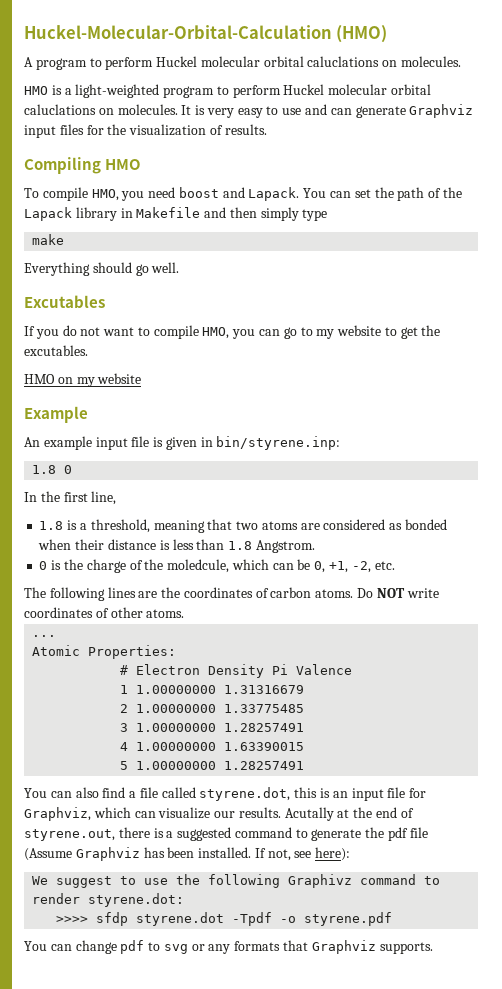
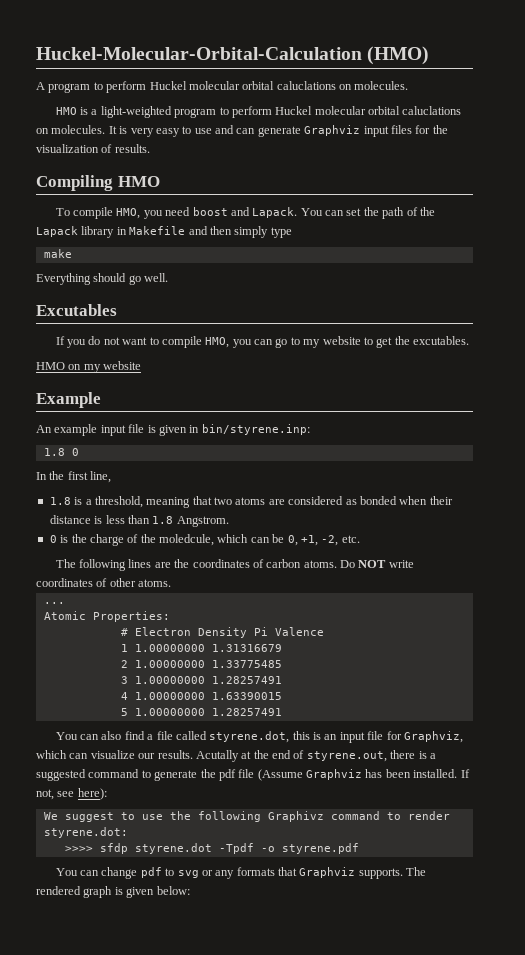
(433, 948) none -> [406,867,427,876] [36,886,190,898] The rendered graph is given below:

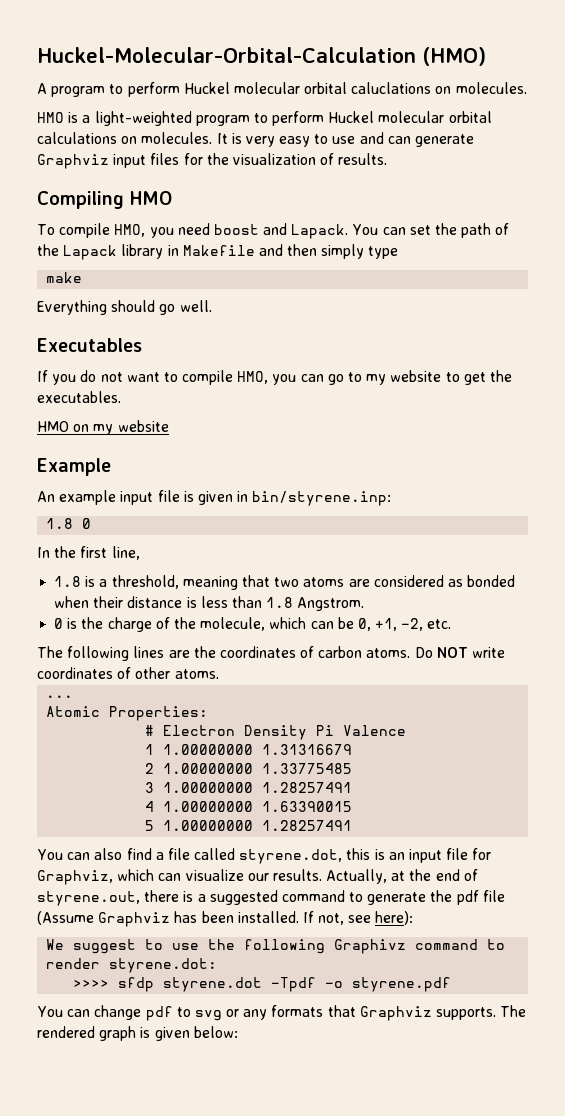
[402,106,462,115] caluclations -> [37,132,117,144] calculations
[36,304,117,316] Excutables -> [37,338,142,352] Executables
[413,336,470,345] excutables. -> [37,391,121,403] executables.
[159,534,214,546] moledcule, -> [200,617,266,631] molecule,
[195,750,239,762] Acutally -> [326,869,388,884] Actually,

